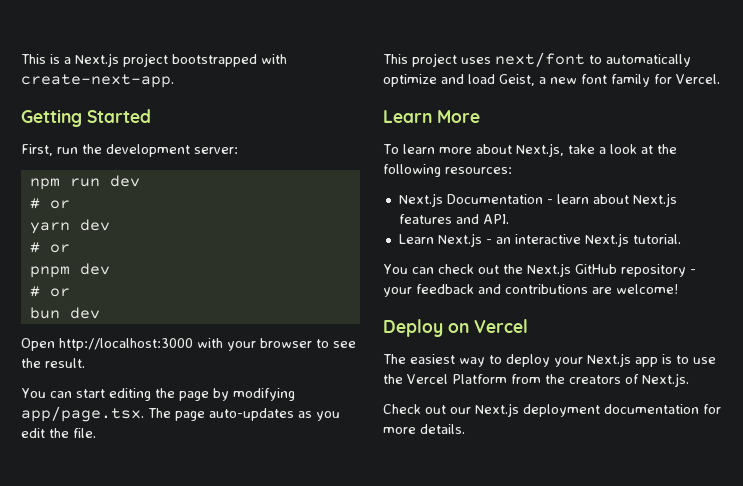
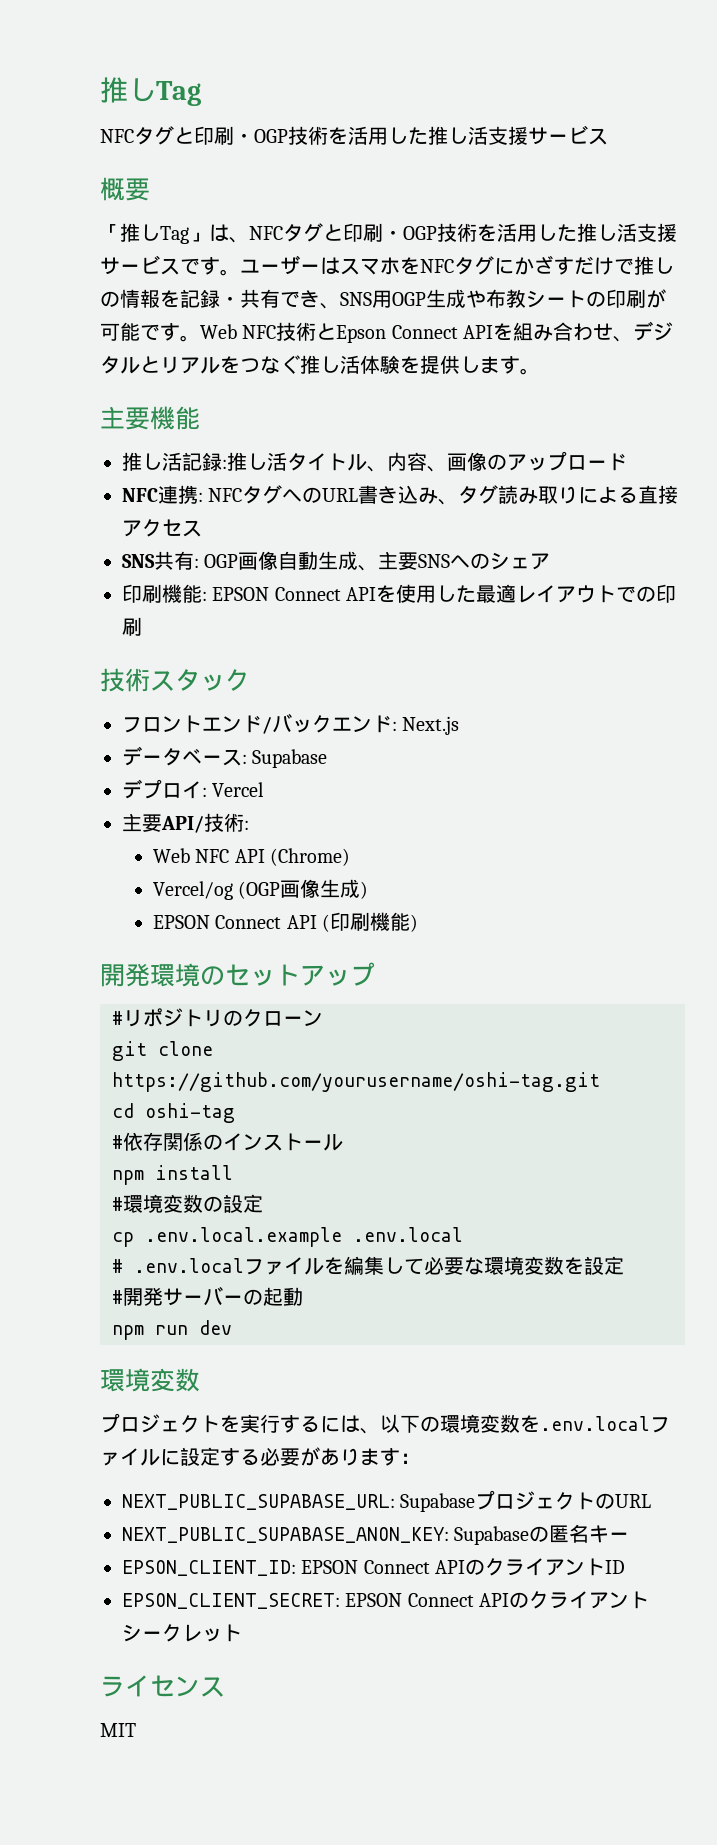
[21,53,287,67] [21,74,174,88] [21,109,151,127] [21,144,238,157] [29,175,140,190] [29,198,70,209] [29,219,110,234] [29,242,70,253] [29,263,110,278] [29,286,70,297] [29,307,100,319] [21,338,356,351] [21,358,85,368] [21,388,295,401] [21,406,340,422] [21,428,96,438] [383,52,691,67] [383,74,720,87] [383,110,480,123] [383,143,677,157] [383,164,512,177] [398,193,677,207] [398,214,509,224] [398,233,681,247] [383,263,696,277] [383,284,678,297] [383,319,528,337] [383,353,716,367] [383,373,689,387] [383,403,721,417] [383,424,465,434] This is a Next.js project bootstrapped with create-next-app. // Getting Started // First, run the development server: // npm run dev // # or // yarn dev // # or // pnpm dev // # or // bun dev // Open http://localhost:3000 with your browser to see the result. // You can start editing the page by modifying app/page.tsx. The page auto-updates as you edit the file. // This project uses next/font to automatically optimize and load Geist, a new font family for Vercel. // Learn More // To learn more about Next.js, take a look at the following resources: // Next.js Documentation - learn about Next.js features and API. // Learn Next.js - an interactive Next.js tutorial. // You can check out the Next.js GitHub repository - your feedback and contributions are welcome! // Deploy on Vercel // The easiest way to deploy your Next.js app is to use the Vercel Platform from the creators of Next.js. // Check out our Next.js deployment documentation for more details. -> [100,77,201,106] [100,125,608,145] [100,177,150,201] [100,223,677,244] [100,255,674,276] [100,289,666,309] [100,321,674,343] [100,355,540,375] [100,406,200,430] [122,451,627,472] [122,485,679,505] [122,519,202,537] [122,551,551,571] [122,584,677,603] [122,617,142,636] [100,668,250,692] [122,713,460,735] [122,746,328,768] [122,779,265,799] [122,813,249,833] [152,848,350,866] [152,879,369,900] [152,912,418,932] [100,962,375,987] [112,1008,323,1027] [112,1041,213,1061] [112,1072,600,1092] [112,1103,235,1123] [112,1132,343,1151] [112,1165,233,1185] [112,1194,263,1213] [112,1227,463,1247] [112,1256,624,1275] [112,1286,303,1306] [112,1320,232,1340] [100,1368,200,1392] [100,1413,670,1434] [100,1447,420,1466] [122,1490,652,1512] [122,1524,630,1545] [122,1558,626,1576] [122,1591,650,1609] [122,1624,242,1642] [100,1675,225,1697] [100,1723,136,1737] 推しTag // NFCタグと印刷・OGP技術を活用した推し活支援サービス // 概要 // 「推しTag」は、NFCタグと印刷・OGP技術を活用した推し活支援サービスです。ユーザーはスマホをNFCタグにかざすだけで推しの情報を記録・共有でき、SNS用OGP生成や布教シートの印刷が可能です。Web NFC技術とEpson Connect APIを組み合わせ、デジタルとリアルをつなぐ推し活体験を提供します。 // 主要機能 // 推し活記録:推し活タイトル、内容、画像のアップロード // NFC連携: NFCタグへのURL書き込み、タグ読み取りによる直接アクセス // SNS共有: OGP画像自動生成、主要SNSへのシェア // 印刷機能: EPSON Connect APIを使用した最適レイアウトでの印刷 // 技術スタック // フロントエンド/バックエンド: Next.js // データベース: Supabase // デプロイ: Vercel // 主要API/技術: // Web NFC API (Chrome) // Vercel/og (OGP画像生成) // EPSON Connect API (印刷機能) // 開発環境のセットアップ // #リポジトリのクローン // git clone https://github.com/yourusername/oshi-tag.git // cd oshi-tag // #依存関係のインストール // npm install // #環境変数の設定 // cp .env.local.example .env.local // # .env.localファイルを編集して必要な環境変数を設定 // #開発サーバーの起動 // npm run dev // 環境変数 // プロジェクトを実行するには、以下の環境変数を.env.localファイルに設定する必要があります： // NEXT_PUBLIC_SUPABASE_URL: SupabaseプロジェクトのURL // NEXT_PUBLIC_SUPABASE_ANON_KEY: Supabaseの匿名キー // EPSON_CLIENT_ID: EPSON Connect APIのクライアントID // EPSON_CLIENT_SECRET: EPSON Connect APIのクライアントシークレット // ライセンス // MIT

